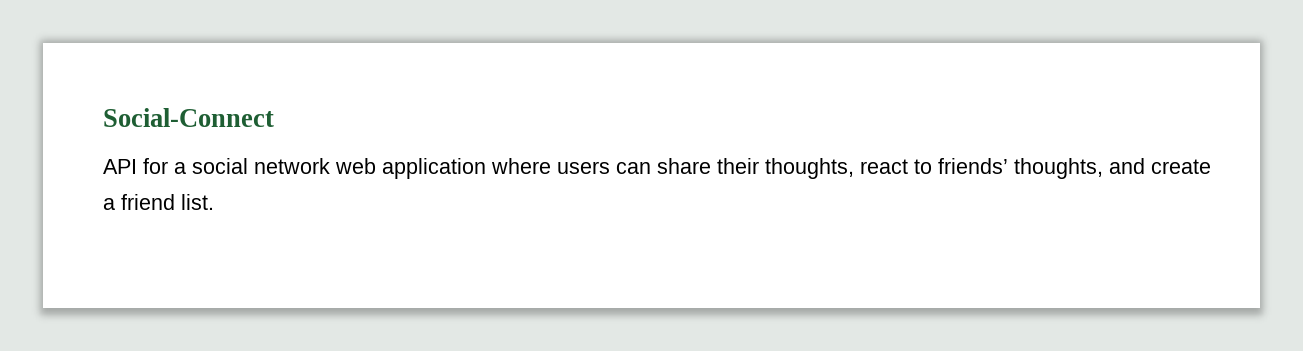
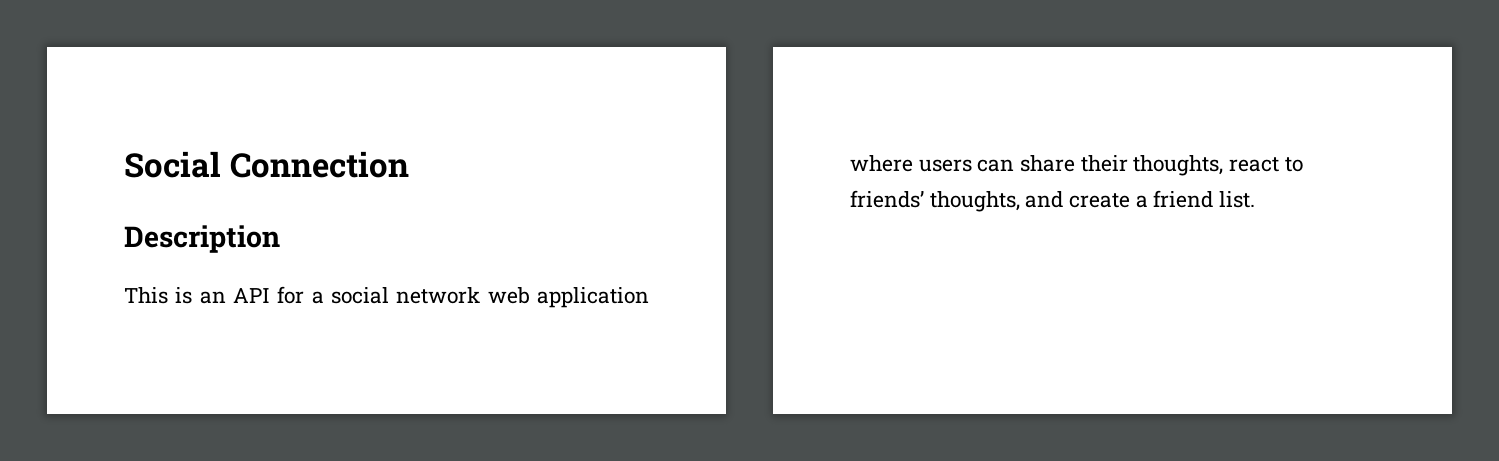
[103,108,274,127] Social-Connect // -> [124,151,409,178] [124,225,280,253] [124,287,226,304] Social Connection // Description // This is an

